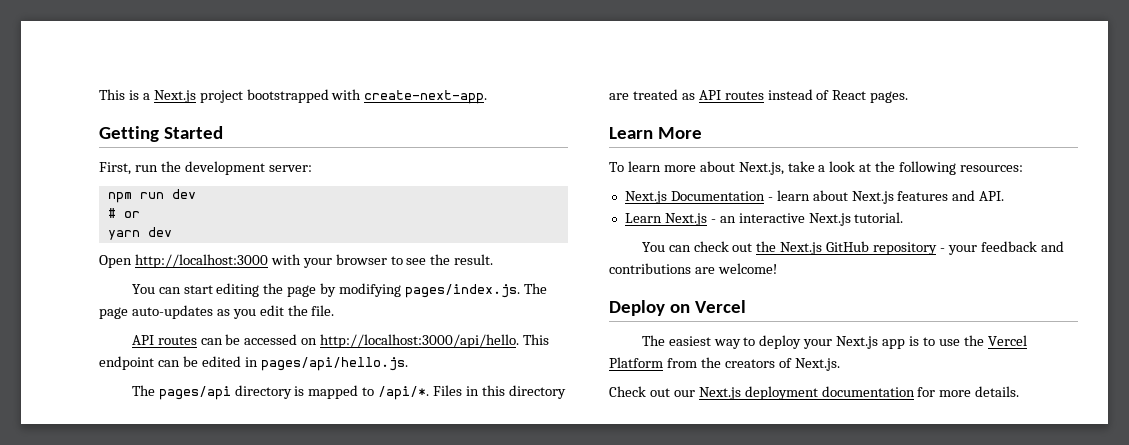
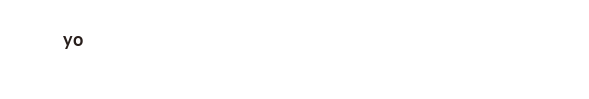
[99,89,488,104] [99,126,224,142] [99,161,312,175] [107,189,196,203] [107,208,140,218] [107,227,172,240] [99,254,494,268] [131,283,547,298] [99,305,335,319] [131,334,550,348] [99,356,408,371] [131,385,566,400] [609,89,909,103] [609,127,703,139] [609,161,1024,175] [624,190,1005,204] [624,212,904,226] [641,241,1064,255] [609,263,777,274] [609,300,747,316] [641,335,1027,349] [609,357,840,371] [609,386,1020,400] This is a Next.js project bootstrapped with create-next-app. // Getting Started // First, run the development server: // npm run dev // # or // yarn dev // Open http://localhost:3000 with your browser to see the result. // You can start editing the page by modifying pages/index.js. The page auto-updates as you edit the file. // API routes can be accessed on http://localhost:3000/api/hello. This endpoint can be edited in pages/api/hello.js. // The pages/api directory is mapped to /api/*. Files in this directory are treated as API routes instead of React pages. // Learn More // To learn more about Next.js, take a look at the following resources: // Next.js Documentation - learn about Next.js features and API. // Learn Next.js - an interactive Next.js tutorial. // You can check out the Next.js GitHub repository - your feedback and contributions are welcome! // Deploy on Vercel // The easiest way to deploy your Next.js app is to use the Vercel Platform from the creators of Next.js. // Check out our Next.js deployment documentation for more details. -> [63,36,83,49] yo

